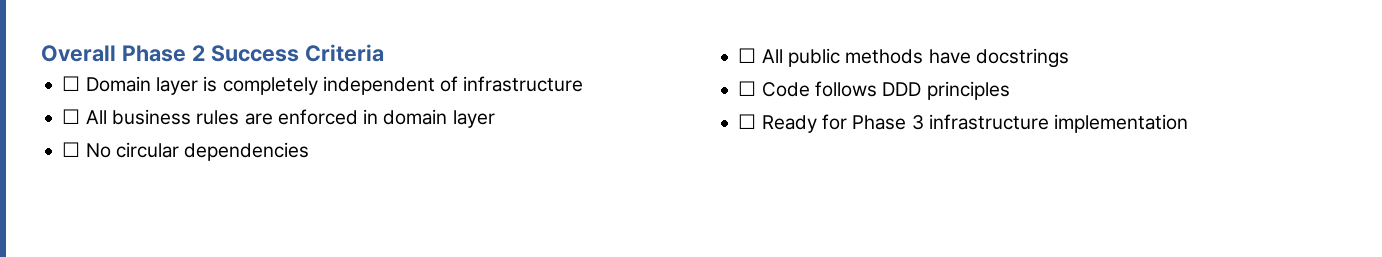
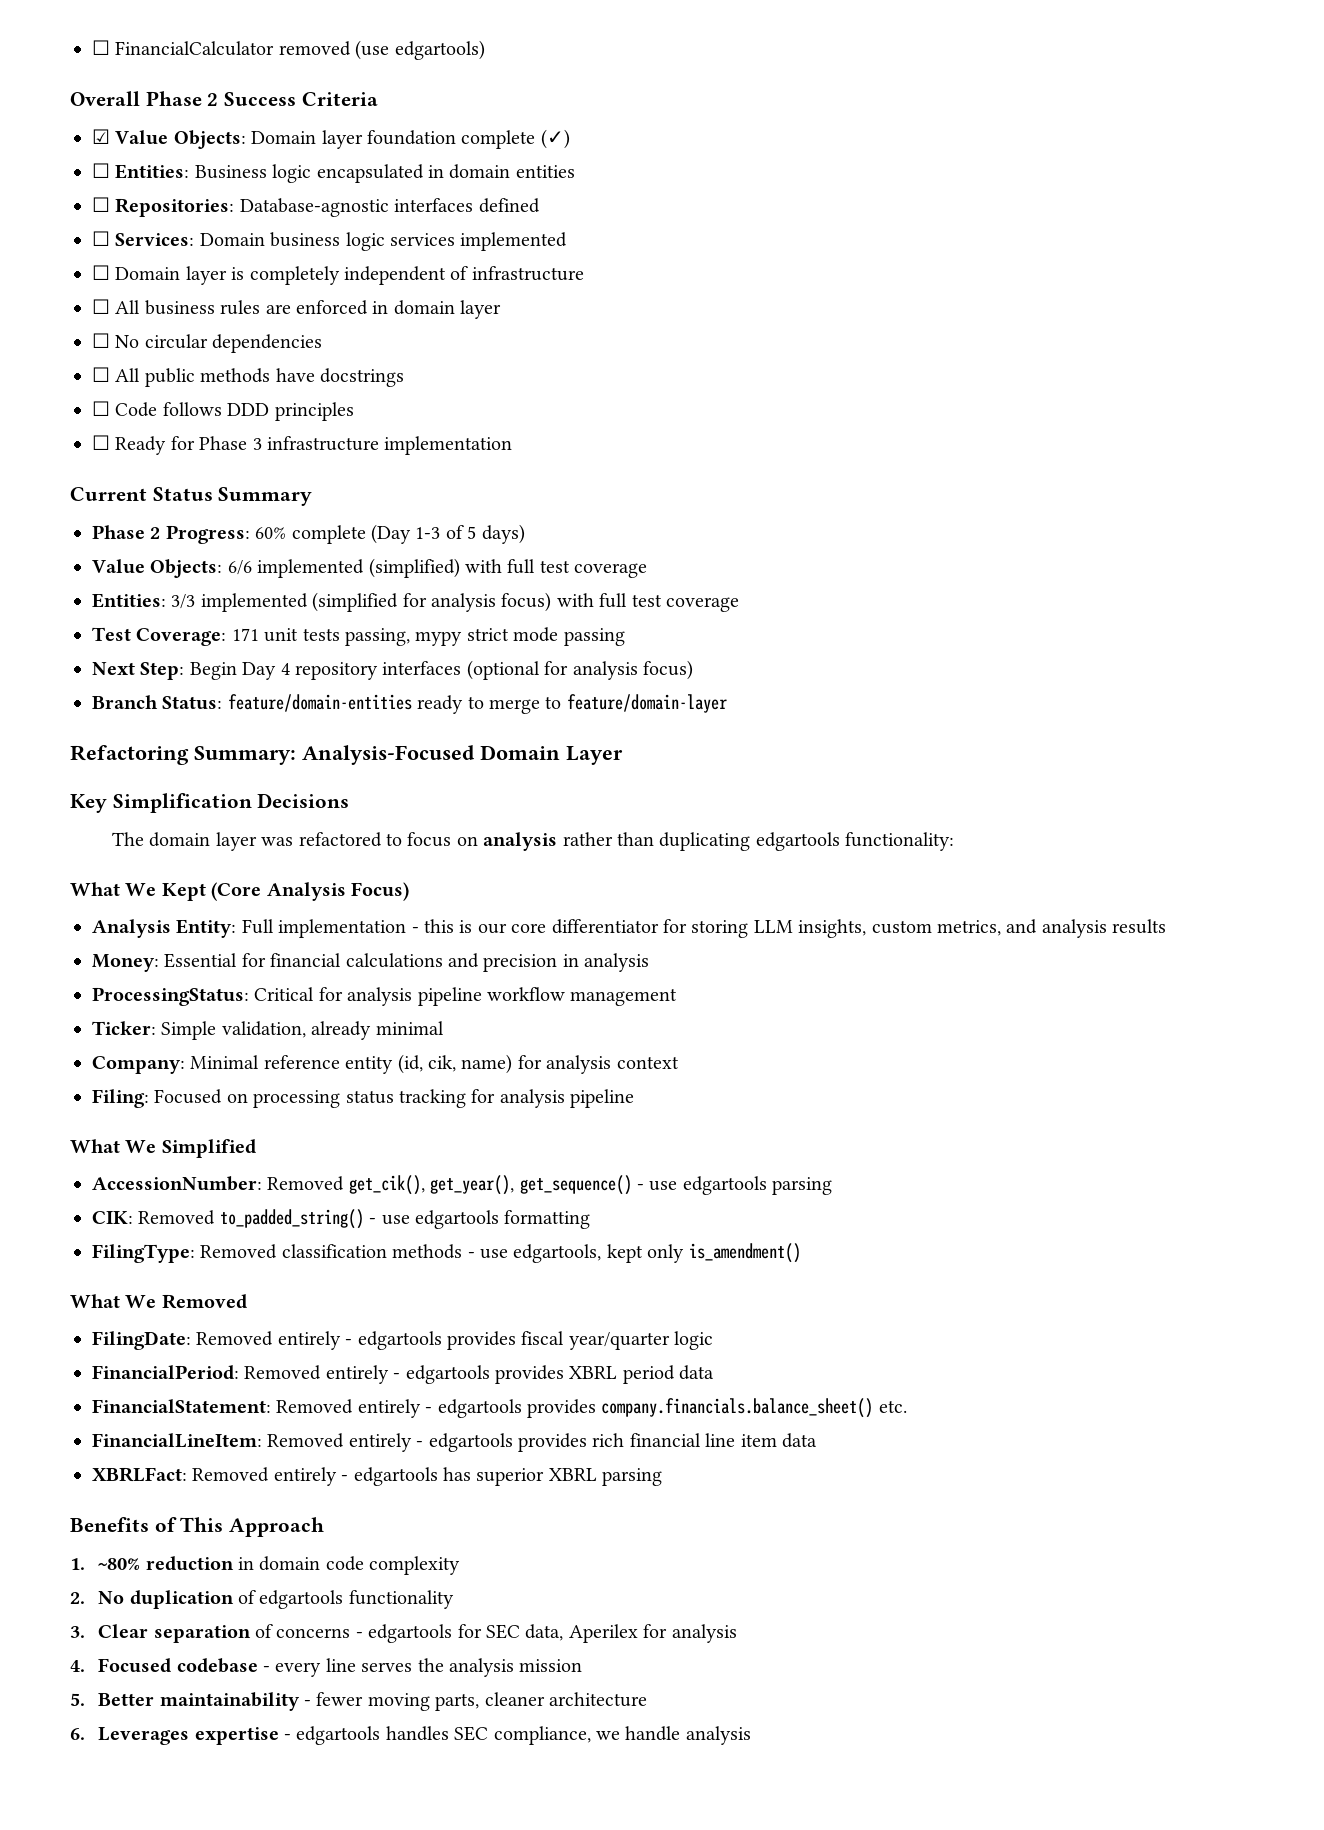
(41, 53) none -> [92,40,485,60] ☐ FinancialCalculator removed (use edgartools) //
(384, 53) none -> [92,129,570,149] [92,163,575,183] [92,197,540,217] [92,231,568,251] // ☑ Value Objects: Domain layer foundation complete (✓) // ☐ Entities: Business logic encapsulated in domain entities // ☐ Repositories: Database-agnostic interfaces defined // ☐ Services: Domain business logic services implemented
(1189, 123) none -> [70,487,313,506] [92,524,525,544] [92,558,648,578] [92,592,739,612] [92,627,625,646] [92,660,693,680] [92,694,727,714] [70,745,623,765] [70,793,350,813] [112,832,955,851] [70,882,409,901] [92,919,1167,938] [92,953,650,972] [92,987,678,1006] [92,1021,444,1040] [92,1054,679,1074] [92,1089,635,1108] [70,1139,256,1158] [92,1175,833,1195] [92,1209,591,1229] [92,1243,801,1263] [70,1294,247,1309] [92,1331,714,1350] [92,1365,715,1384] [92,1398,907,1418] [92,1433,817,1452] [92,1467,663,1486] [70,1517,325,1537] [70,1556,461,1575] [70,1590,454,1609] [70,1624,737,1643] [70,1658,583,1677] [70,1692,648,1711] [70,1726,751,1745] // Current Status Summary // Phase 2 Progress: 60% complete (Day 1-3 of 5 days) // Value Objects: 6/6 implemented (simplified) with full test coverage // Entities: 3/3 implemented (simplified for analysis focus) with full test coverage // Test Coverage: 171 unit tests passing, mypy strict mode passing // Next Step: Begin Day 4 repository interfaces (optional for analysis focus) // Branch Status: feature/domain-entities ready to merge to feature/domain-layer // Refactoring Summary: Analysis-Focused Domain Layer // Key Simplification Decisions // The domain layer was refactored to focus on analysis rather than duplicating edgartools functionality: // What We Kept (Core Analysis Focus) // Analysis Entity: Full implementation - this is our core differentiator for storing LLM insights, custom metrics, and analysis results // Money: Essential for financial calculations and precision in analysis // ProcessingStatus: Critical for analysis pipeline workflow management // Ticker: Simple validation, already minimal // Company: Minimal reference entity (id, cik, name) for analysis context // Filing: Focused on processing status tracking for analysis pipeline // What We Simplified // AccessionNumber: Removed get_cik(), get_year(), get_sequence() - use edgartools parsing // CIK: Removed to_padded_string() - use edgartools formatting // FilingType: Removed classification methods - use edgartools, kept only is_amendment() // What We Removed // FilingDate: Removed entirely - edgartools provides fiscal year/quarter logic // FinancialPeriod: Removed entirely - edgartools provides XBRL period data // FinancialStatement: Removed entirely - edgartools provides company.financials.balance_sheet() etc. // FinancialLineItem: Removed entirely - edgartools provides rich financial line item data // XBRLFact: Removed entirely - edgartools has superior XBRL parsing // Benefits of This Approach // 1. ~80% reduction in domain code complexity // 2. No duplication of edgartools functionality // 3. Clear separation of concerns - edgartools for SEC data, Aperilex for analysis // 4. Focused codebase - every line serves the analysis mission // 5. Better maintainability - fewer moving parts, cleaner architecture // 6. Leverages expertise - edgartools handles SEC compliance, we handle analysis

